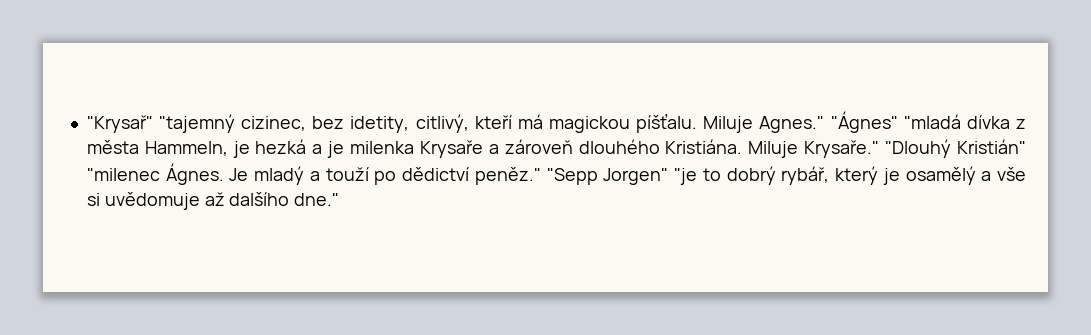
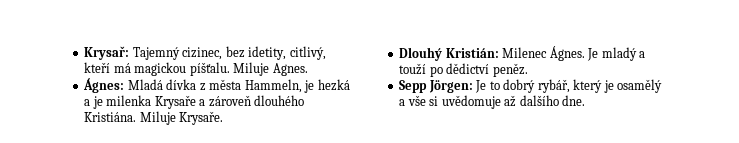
[86,114,235,133] "Krysař" "tajemný -> [84,46,180,60] Krysař: Tajemný
[759,111,961,133] Agnes." "Ágnes" "mladá -> [272,63,308,76] [83,78,163,93] Agnes. // Ágnes: Mladá
[804,139,1026,158] [86,168,160,181] Krysaře." "Dlouhý Kristián" "milenec -> [179,111,224,125] [399,47,548,61] Krysaře. // Dlouhý Kristián: Milenec
[474,167,698,185] peněz." "Sepp Jorgen" "je -> [492,63,528,77] [399,80,487,93] peněz. // Sepp Jörgen: Je
[294,193,340,206] dne." -> [562,95,586,106] dne.

